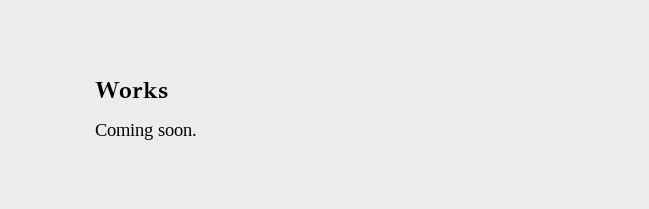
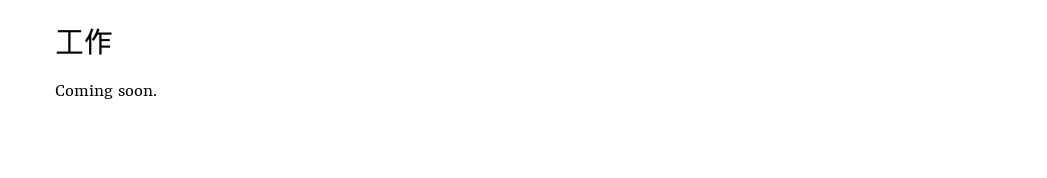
[95,82,168,99] Works -> [55,28,113,55] 工作

